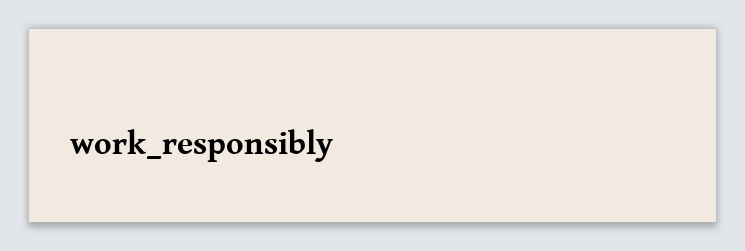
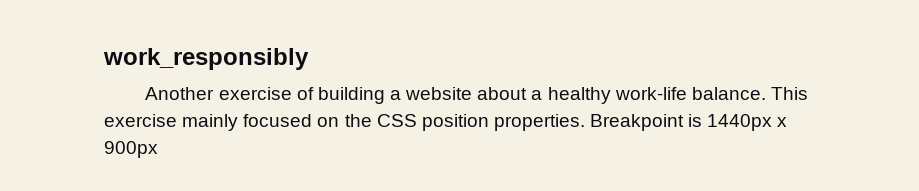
(333, 145) none -> [145,87,808,104] [104,114,788,131] [104,141,158,158] // Another exercise of building a website about a healthy work-life balance. This exercise mainly focused on the CSS position properties. Breakpoint is 1440px x 900px

